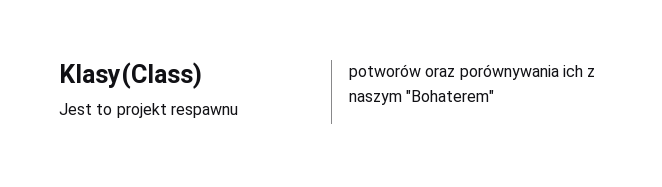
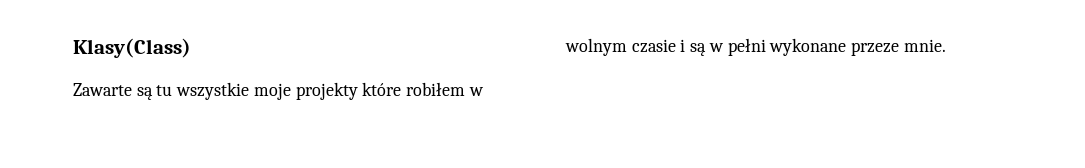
[59,103,238,118] [349,64,596,80] [349,90,495,105] Jest to projekt respawnu potworów oraz porównywania ich z naszym "Bohaterem" -> [73,82,484,100] [565,38,946,56] Zawarte są tu wszystkie moje projekty które robiłem w wolnym czasie i są w pełni wykonane przeze mnie.

